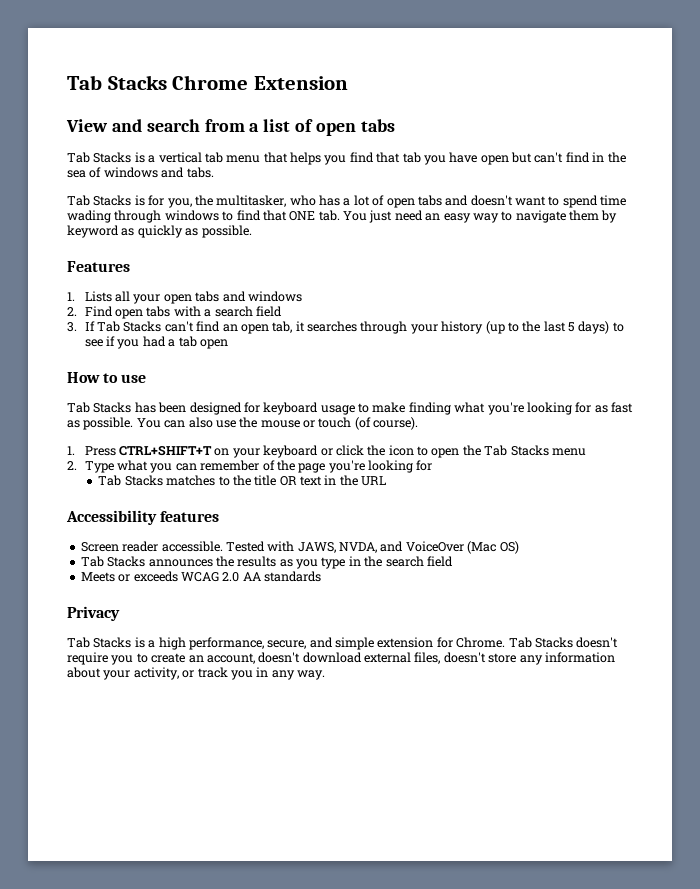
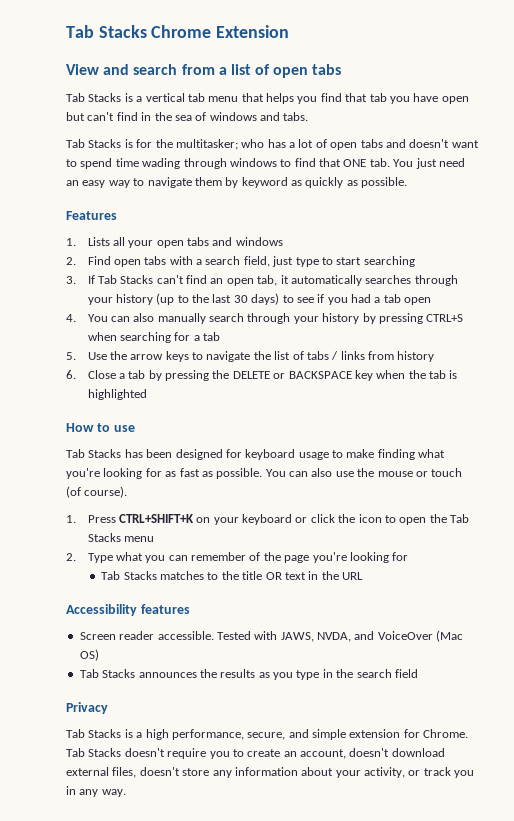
[167,195,287,208] you, the multitasker, -> [155,139,238,150] the multitasker;
[255,306,282,317] field -> [243,256,415,267] field, just type to start searching
(305, 326) none -> [290,275,362,286] automatically
[568,322,576,332] 5 -> [233,295,248,303] 30
(228, 344) none -> [66,313,464,324] [87,332,221,343] [66,351,435,362] [66,370,458,381] [87,389,147,400] // 4. You can also manually search through your history by pressing CTRL+S when searching for a tab // 5. Use the arrow keys to navigate the list of tabs / links from history // 6. Close a tab by pressing the DELETE or BACKSPACE key when the tab is highlighted
[119,445,213,456] CTRL+SHIFT+T -> [118,514,194,523] CTRL+SHIFT+K
[80,571,321,582] // Meets or exceeds WCAG 2.0 AA standards -> (418, 673) none

